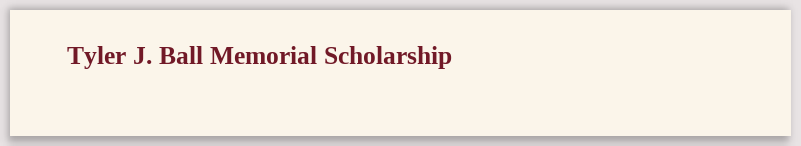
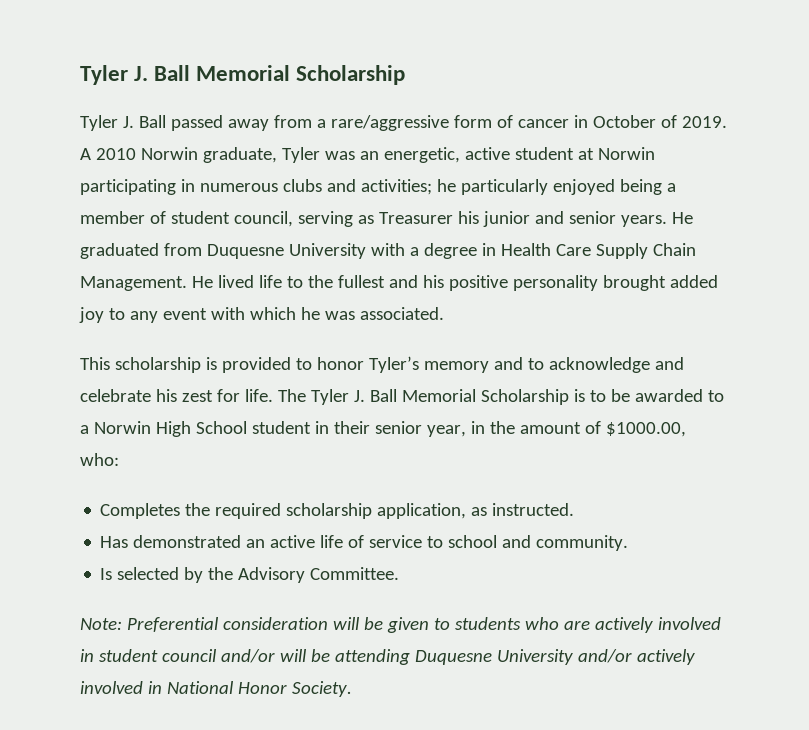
[67,46,452,69] Tyler J. Ball Memorial Scholarship -> [80,65,406,85] [80,115,727,131] [80,147,655,163] [80,179,676,195] [80,211,693,227] [80,243,696,259] [80,275,718,291] [79,307,444,323] [80,356,684,373] [80,389,724,405] [80,421,686,437] [80,453,119,466] [100,503,575,519] [100,535,629,551] [100,567,400,583] [80,617,721,633] [80,649,695,665] [80,681,352,697] Tyler J. Ball Memorial Scholarship // Tyler J. Ball passed away from a rare/aggressive form of cancer in October of 2019. A 2010 Norwin graduate, Tyler was an energetic, active student at Norwin participating in numerous clubs and activities; he particularly enjoyed being a member of student council, serving as Treasurer his junior and senior years. He graduated from Duquesne University with a degree in Health Care Supply Chain Management. He lived life to the fullest and his positive personality brought added joy to any event with which he was associated. // This scholarship is provided to honor Tyler’s memory and to acknowledge and celebrate his zest for life. The Tyler J. Ball Memorial Scholarship is to be awarded to a Norwin High School student in their senior year, in the amount of $1000.00, who: // Completes the required scholarship application, as instructed. // Has demonstrated an active life of service to school and community. // Is selected by the Advisory Committee. // Note: Preferential consideration will be given to students who are actively involved in student council and/or will be attending Duquesne University and/or actively involved in National Honor Society.

